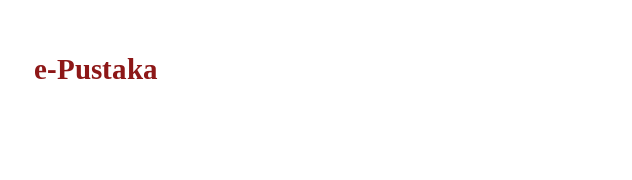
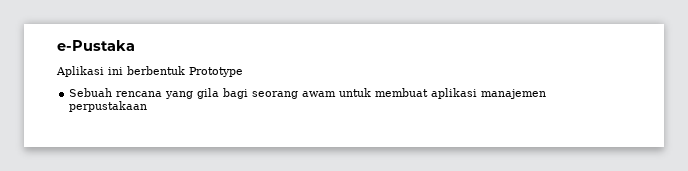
(158, 68) none -> [56,66,243,77] [69,88,547,99] [69,101,148,112] // Aplikasi ini berbentuk Prototype // Sebuah rencana yang gila bagi seorang awam untuk membuat aplikasi manajemen perpustakaan

